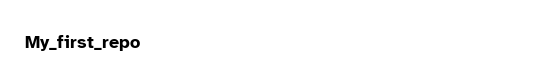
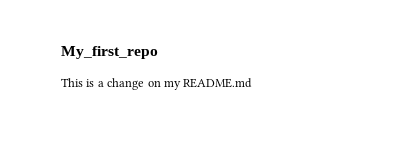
(140, 43) none -> [61,78,253,90] // This is a change on my README.md

